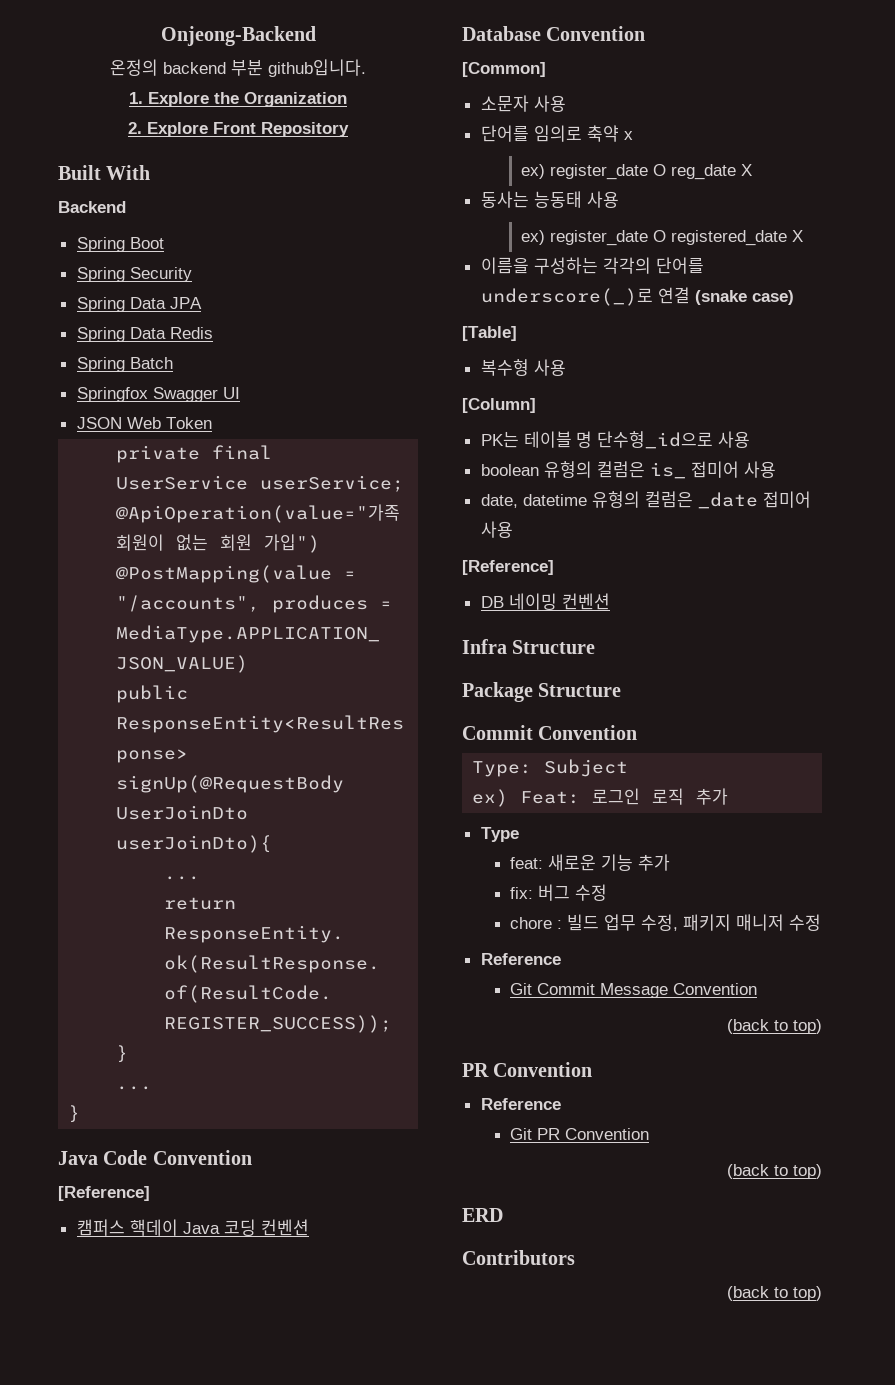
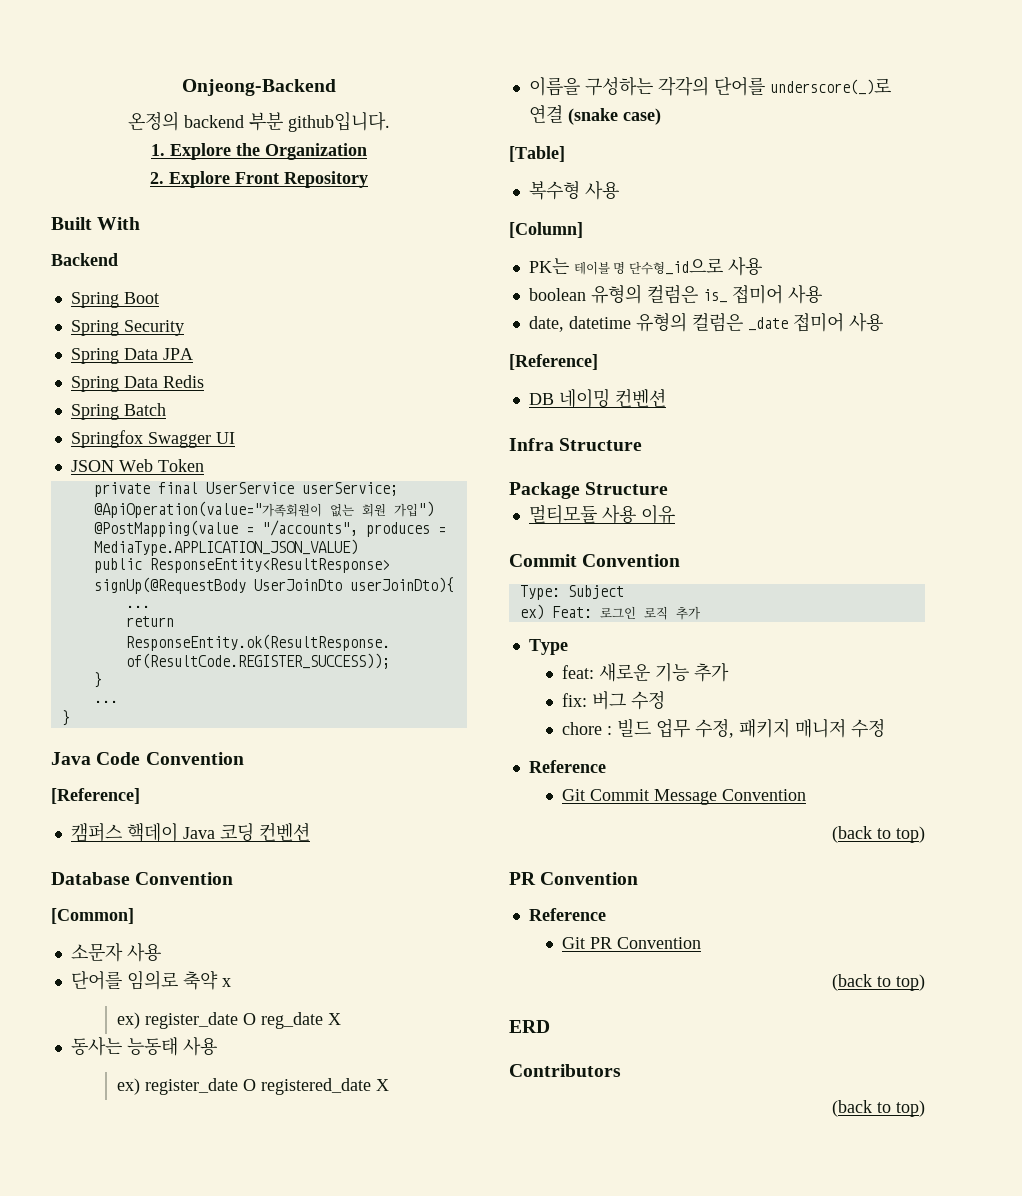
(622, 690) none -> [528,505,675,524] // 멀티모듈 사용 이유

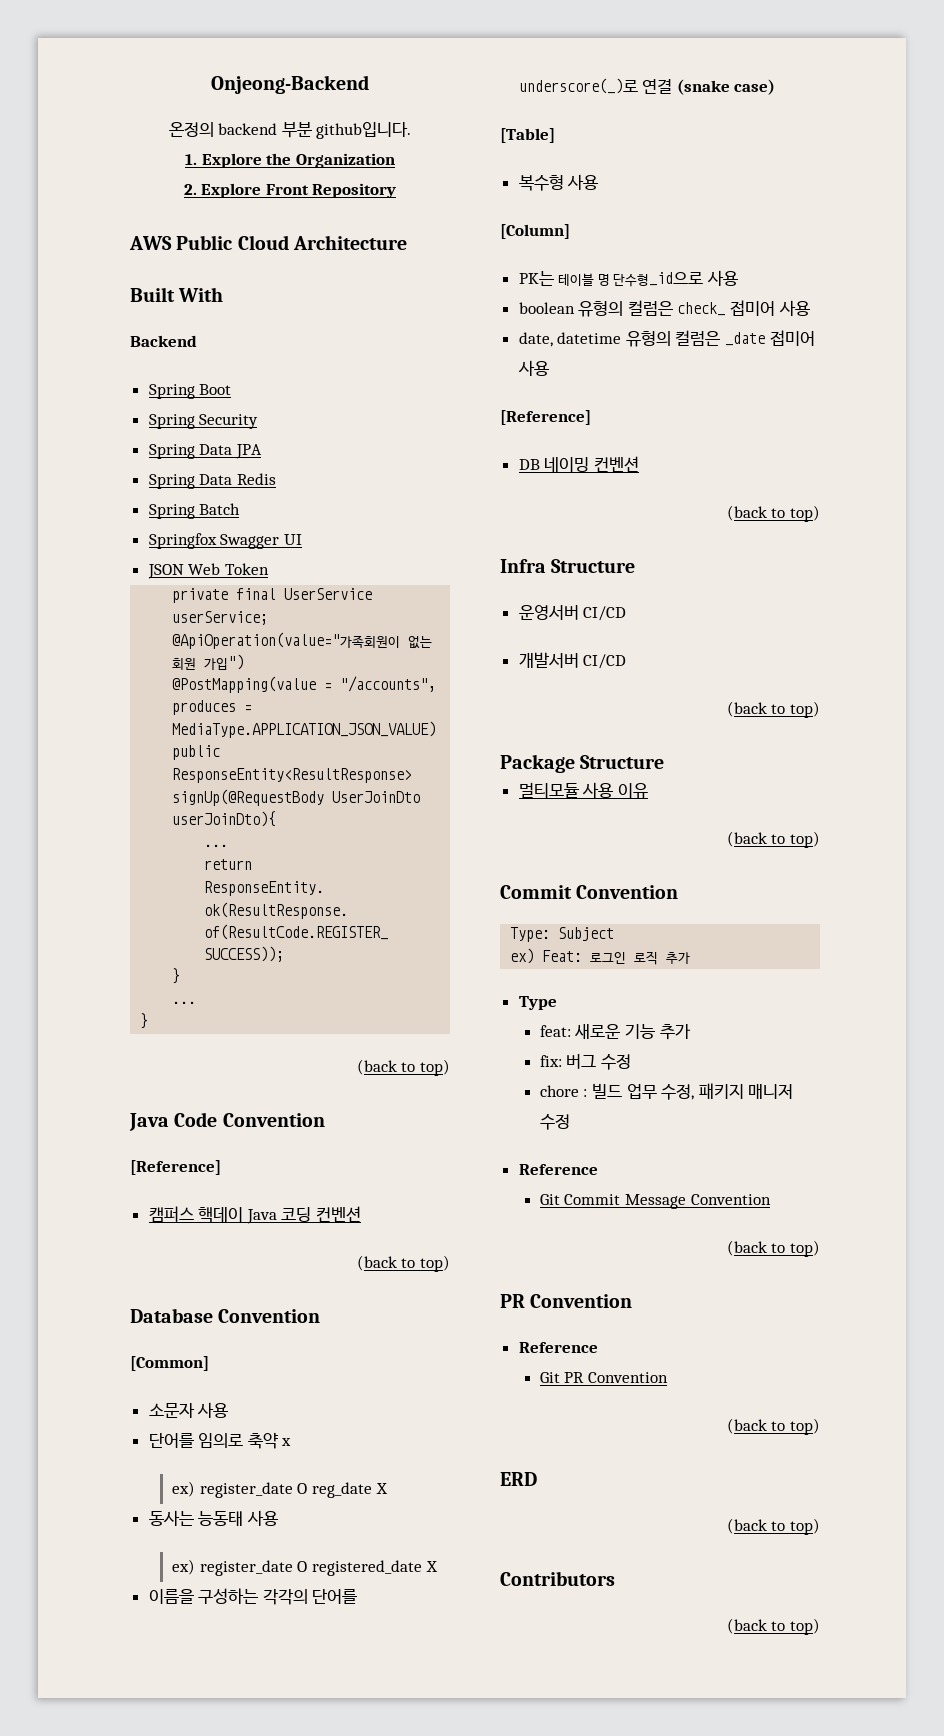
(368, 179) none -> [129,235,407,250] // AWS Public Cloud Architecture
(70, 718) none -> [356,1059,450,1076] // (back to top)
(310, 831) none -> [356,1255,450,1272] // (back to top)
[702,289,727,303] is_ -> [677,302,726,316] check_
(666, 397) none -> [726,505,820,522] // (back to top)
(643, 444) none -> [518,605,627,621] [518,652,627,669] [726,701,820,718] // 운영서버 CI/CD // 개발서버 CI/CD // (back to top)
(675, 514) none -> [726,831,820,848] // (back to top)
(550, 1026) none -> [726,1518,820,1535] // (back to top)

